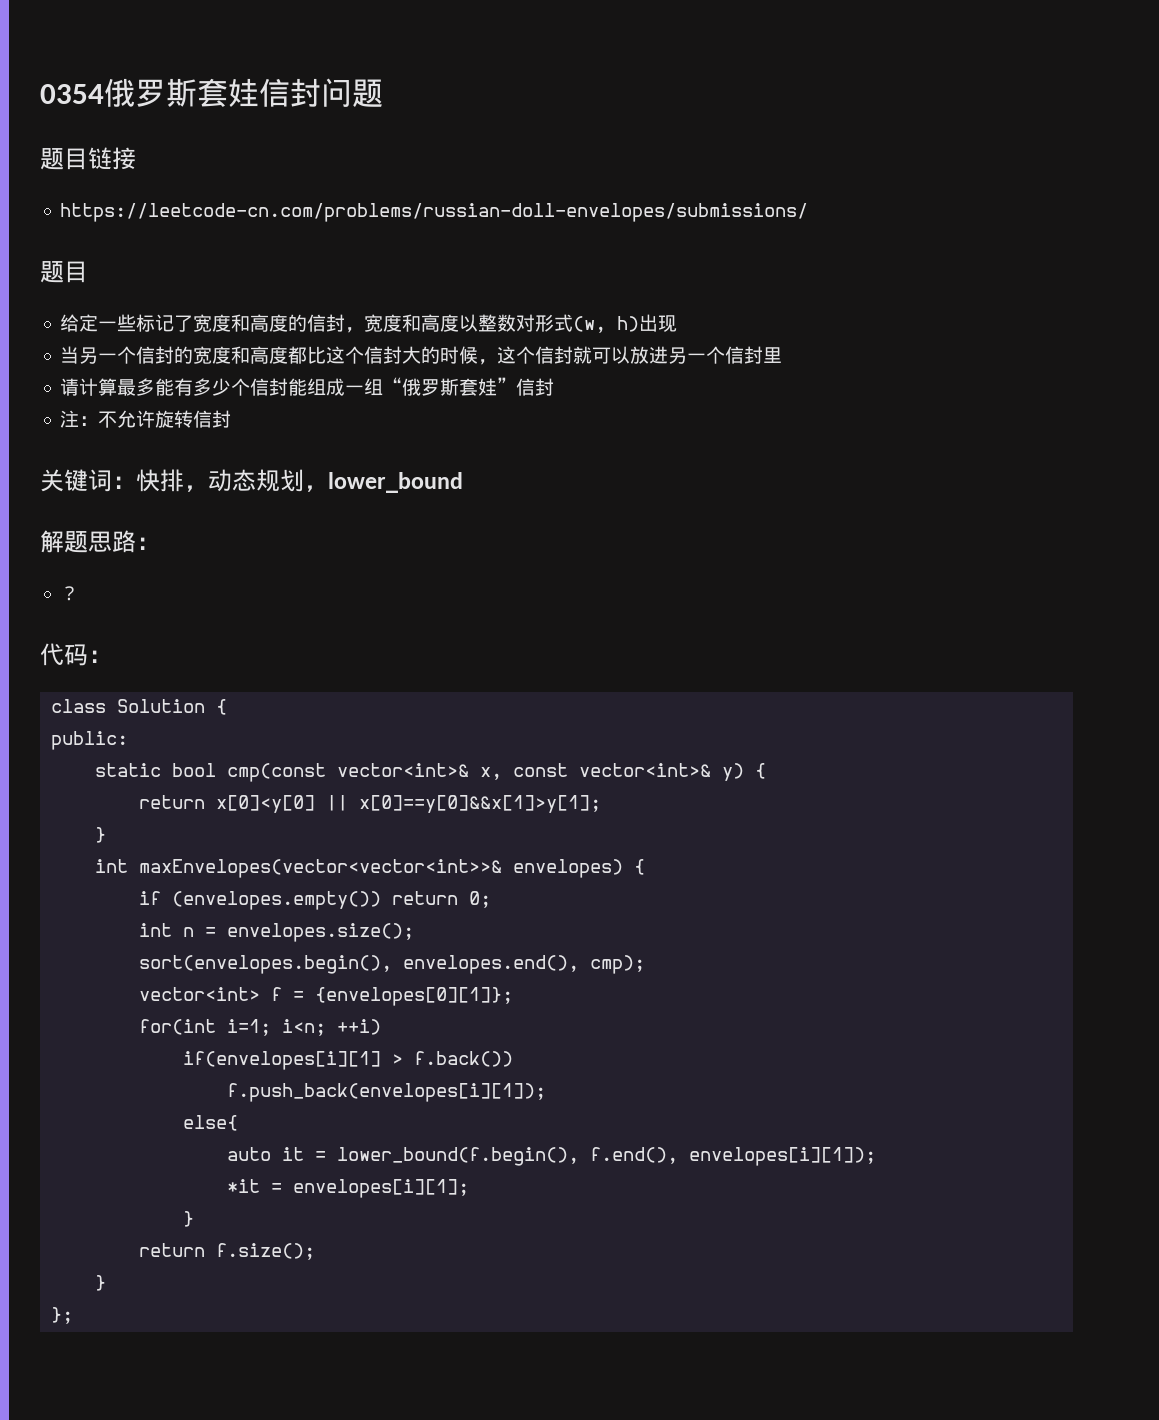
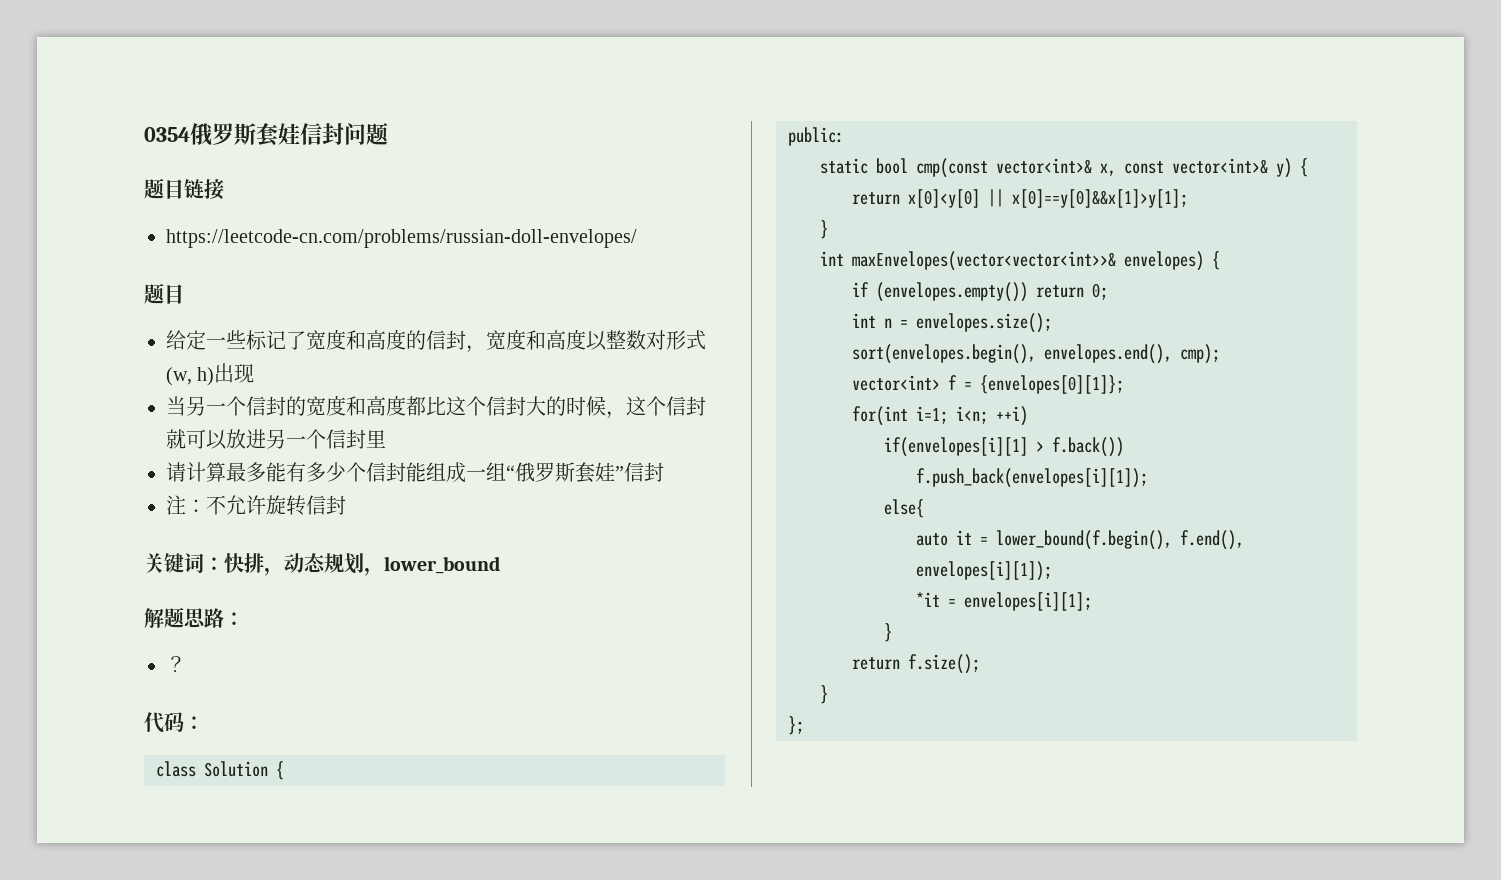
[60,203,809,222] https://leetcode-cn.com/problems/russian-doll-envelopes/submissions/ -> [166,229,637,248] https://leetcode-cn.com/problems/russian-doll-envelopes/

